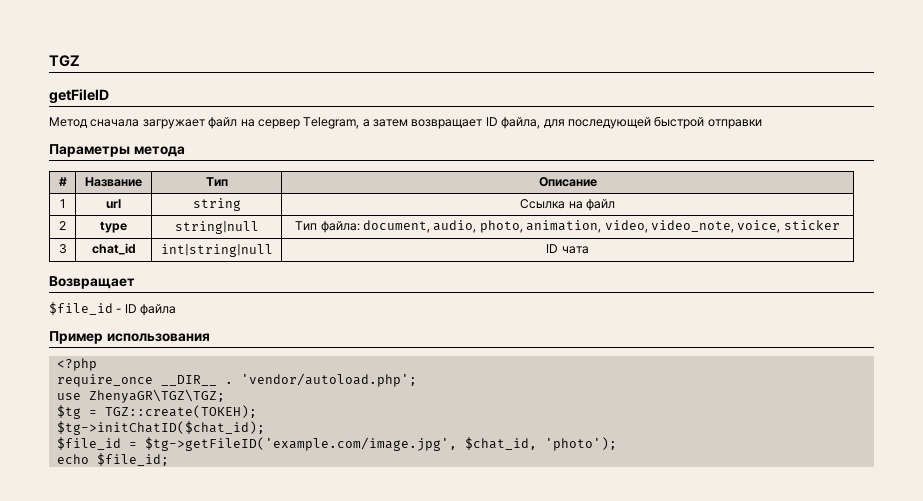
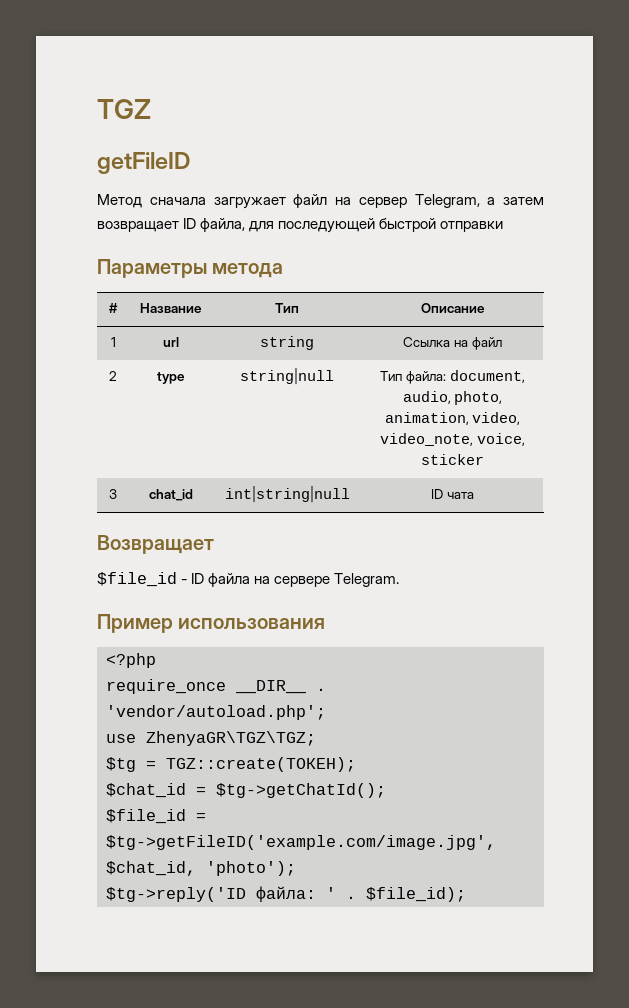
(177, 310) none -> [254,573,400,587] на сервере Telegram.
[56,421,265,435] $tg->initChatID($chat_id); -> [106,783,386,798] $chat_id = $tg->getChatId();
[56,453,169,466] echo $file_id; -> [106,886,466,902] $tg->reply('ID файла: ' . $file_id);

